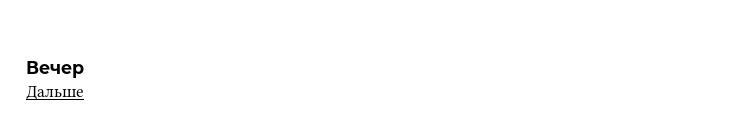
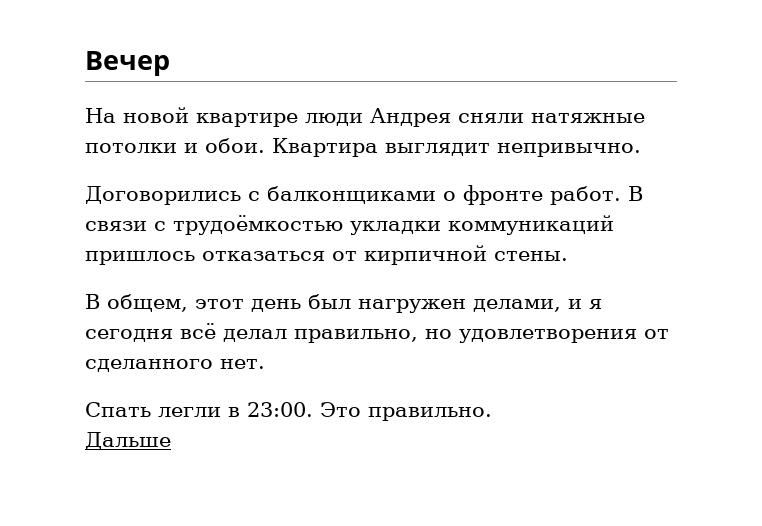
(84, 69) none -> [85,107,645,127] [85,138,641,157] [85,185,643,205] [85,215,614,235] [85,245,568,265] [85,294,602,313] [85,323,669,343] [85,359,265,372] [85,402,492,421] // На новой квартире люди Андрея сняли натяжные потолки и обои. Квартира выглядит непривычно. // Договорились с балконщиками о фронте работ. В связи с трудоёмкостью укладки коммуникаций пришлось отказаться от кирпичной стены. // В общем, этот день был нагружен делами, и я сегодня всё делал правильно, но удовлетворения от сделанного нет. // Спать легли в 23:00. Это правильно.

